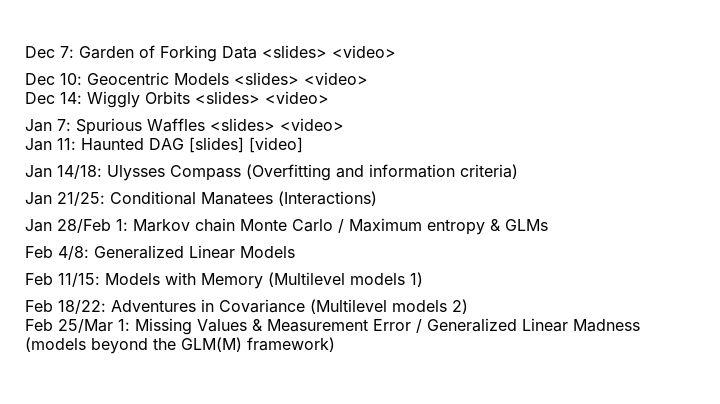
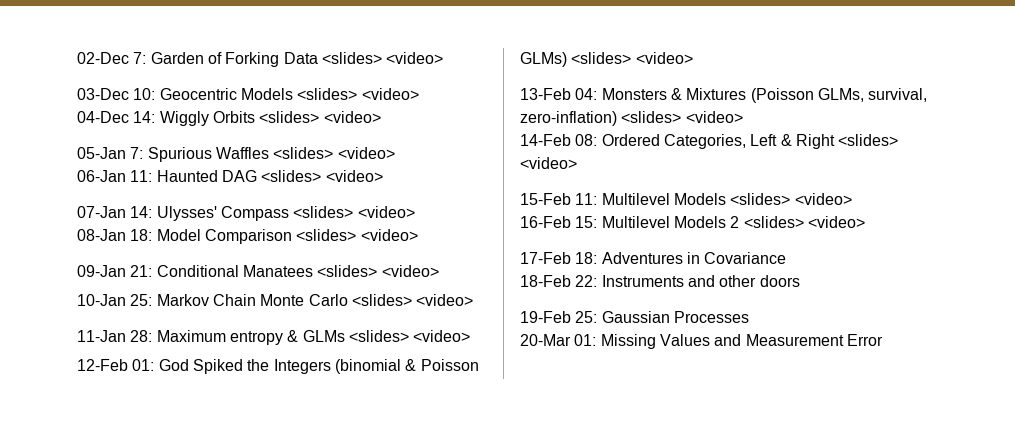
[25,46,55,58] Dec -> [77,52,129,64] 02-Dec
[25,73,55,85] Dec -> [77,88,129,100] 03-Dec
[25,92,55,104] Dec -> [77,111,129,123] 04-Dec
[25,119,52,132] Jan -> [77,147,126,159] 05-Jan
[25,138,52,151] Jan -> [77,170,126,182] 06-Jan
[189,137,303,153] [25,164,518,181] [25,191,377,206] [25,218,548,235] [25,245,295,260] [25,272,423,289] [25,299,468,314] [25,319,130,333] [slides] [video] // Jan 14/18: Ulysses Compass (Overfitting and information criteria) // Jan 21/25: Conditional Manatees (Interactions) // Jan 28/Feb 1: Markov chain Monte Carlo / Maximum entropy & GLMs // Feb 4/8: Generalized Linear Models // Feb 11/15: Models with Memory (Multilevel models 1) // Feb 18/22: Adventures in Covariance (Multilevel models 2) // Feb 25/Mar 1: -> [261,170,383,182] [77,206,415,221] [77,229,418,244] [77,265,439,277] [77,294,474,306] [77,330,471,345] [77,359,479,374] [520,52,693,67] [520,88,928,103] [520,111,743,126] [520,134,899,149] [520,157,577,169] [520,193,852,205] [520,216,865,228] [520,252,787,264] [520,275,800,287] [520,311,749,323] [520,334,597,346] <slides> <video> // 07-Jan 14: Ulysses' Compass <slides> <video> // 08-Jan 18: Model Comparison <slides> <video> // 09-Jan 21: Conditional Manatees <slides> <video> // 10-Jan 25: Markov Chain Monte Carlo <slides> <video> // 11-Jan 28: Maximum entropy & GLMs <slides> <video> // 12-Feb 01: God Spiked the Integers (binomial & Poisson GLMs) <slides> <video> // 13-Feb 04: Monsters & Mixtures (Poisson GLMs, survival, zero-inflation) <slides> <video> // 14-Feb 08: Ordered Categories, Left & Right <slides> <video> // 15-Feb 11: Multilevel Models <slides> <video> // 16-Feb 15: Multilevel Models 2 <slides> <video> // 17-Feb 18: Adventures in Covariance // 18-Feb 22: Instruments and other doors // 19-Feb 25: Gaussian Processes // 20-Mar 01:
[252,319,263,331] & -> [714,334,742,346] and
[416,318,640,333] [25,337,335,354] / Generalized Linear Madness (models beyond the GLM(M) framework) -> (883, 340) none

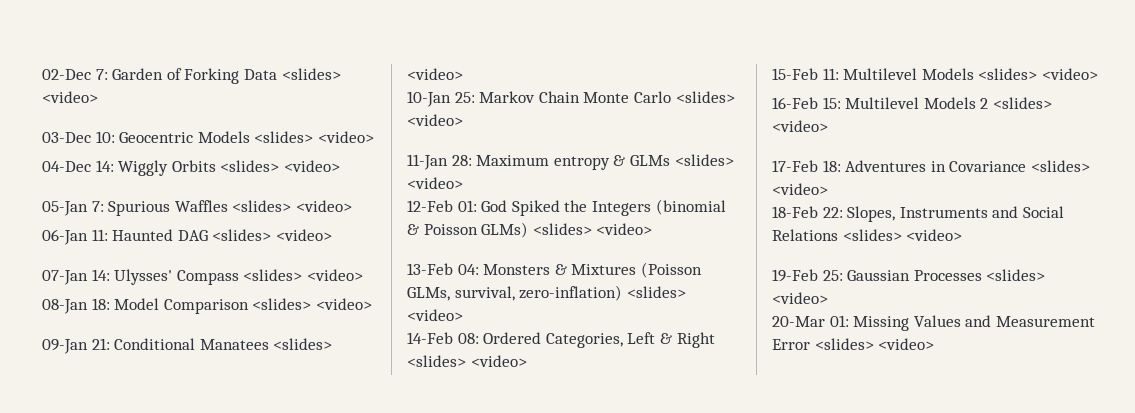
(787, 258) none -> [1030,160,1090,172] [772,183,828,195] <slides> <video>
(598, 281) none -> [847,206,896,222] Slopes,
[719,275,800,287] other doors -> [1022,206,1064,218] [772,229,963,241] Social Relations <slides> <video>
(749, 317) none -> [986,269,1046,281] [772,292,828,304] <slides> <video>
(883, 340) none -> [814,338,935,350] <slides> <video>

